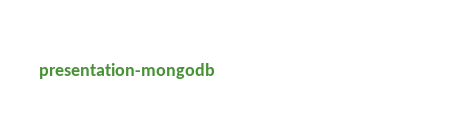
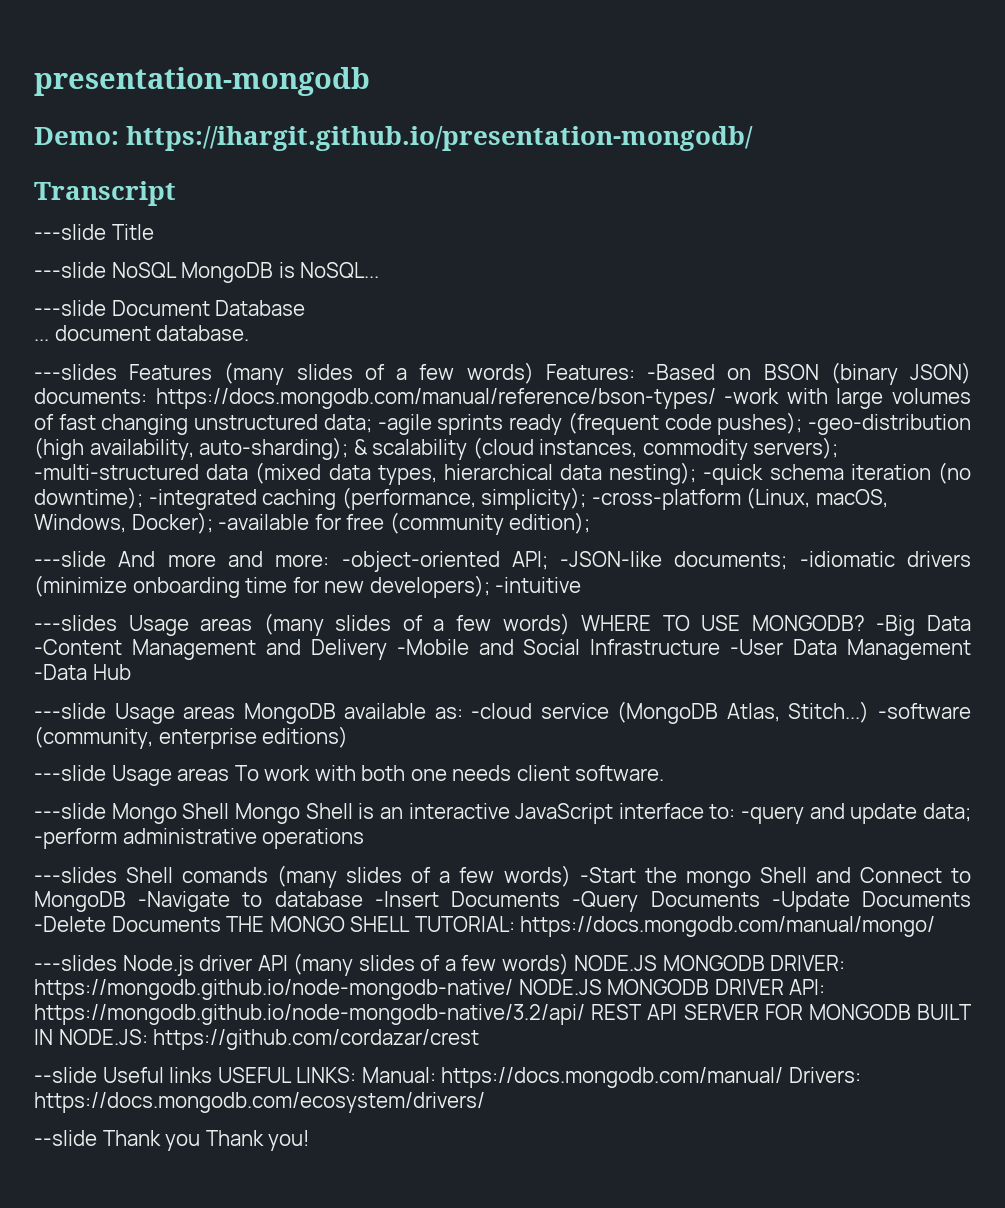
(215, 71) none -> [34,126,754,151] [34,181,176,206] [34,224,154,240] [34,262,380,283] [34,300,306,316] [34,325,250,341] [34,362,972,385] [34,388,972,409] [34,412,972,435] [34,437,839,460] [34,462,971,485] [34,487,888,510] [34,512,591,535] [34,551,971,572] [34,575,582,598] [34,613,971,636] [34,639,971,660] [34,664,131,680] [34,701,971,724] [34,726,349,749] [34,765,665,786] [34,803,971,824] [34,828,365,849] [34,865,972,888] [34,891,971,912] [34,916,936,937] [34,953,846,976] [34,979,826,1000] [34,1004,972,1025] [34,1029,480,1050] [34,1067,861,1088] [34,1092,485,1113] [34,1130,310,1151] // Demo: https://ihargit.github.io/presentation-mongodb/ // Transcript // ---slide Title // ---slide NoSQL MongoDB is NoSQL... // ---slide Document Database // ... document database. // ---slides Features (many slides of a few words) Features: -Based on BSON (binary JSON) documents: https://docs.mongodb.com/manual/reference/bson-types/ -work with large volumes of fast changing unstructured data; -agile sprints ready (frequent code pushes); -geo-distribution (high availability, аuto-sharding); & scalability (cloud instances, commodity servers); -multi-structured data (mixed data types, hierarchical data nesting); -quick schema iteration (no downtime); -integrated caching (performance, simplicity); -cross-platform (Linux, macOS, Windows, Docker); -available for free (community edition); // ---slide And more and more: -object-oriented API; -JSON-like documents; -idiomatic drivers (minimize onboarding time for new developers); -intuitive // ---slides Usage areas (many slides of a few words) WHERE TO USE MONGODB? -Big Data -Content Management and Delivery -Mobile and Social Infrastructure -User Data Management -Data Hub // ---slide Usage areas MongoDB available as: -cloud service (MongoDB Atlas, Stitch...) -software (community, enterprise editions) // ---slide Usage areas To work with both one needs client software. // ---slide Mongo Shell Mongo Shell is an interactive JavaScript interface to: -query and update data; -perform administrative operations // ---slides Shell comands (many slides of a few words) -Start the mongo Shell and Connect to MongoDB -Navigate to database -Insert Documents -Query Documents -Update Documents -Delete Documents THE MONGO SHELL TUTORIAL: https://docs.mongodb.com/manual/mongo/ // ---slides Node.js driver API (many slides of a few words) NODE.JS MONGODB DRIVER: https://mongodb.github.io/node-mongodb-native/ NODE.JS MONGODB DRIVER API: https://mongodb.github.io/node-mongodb-native/3.2/api/ REST API SERVER FOR MONGODB BUILT IN NODE.JS: https://github.com/cordazar/crest // --slide Useful links USEFUL LINKS: Manual: https://docs.mongodb.com/manual/ Drivers: https://docs.mongodb.com/ecosystem/drivers/ // --slide Thank you Thank you!

